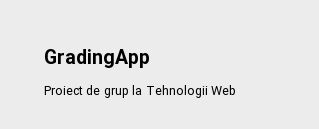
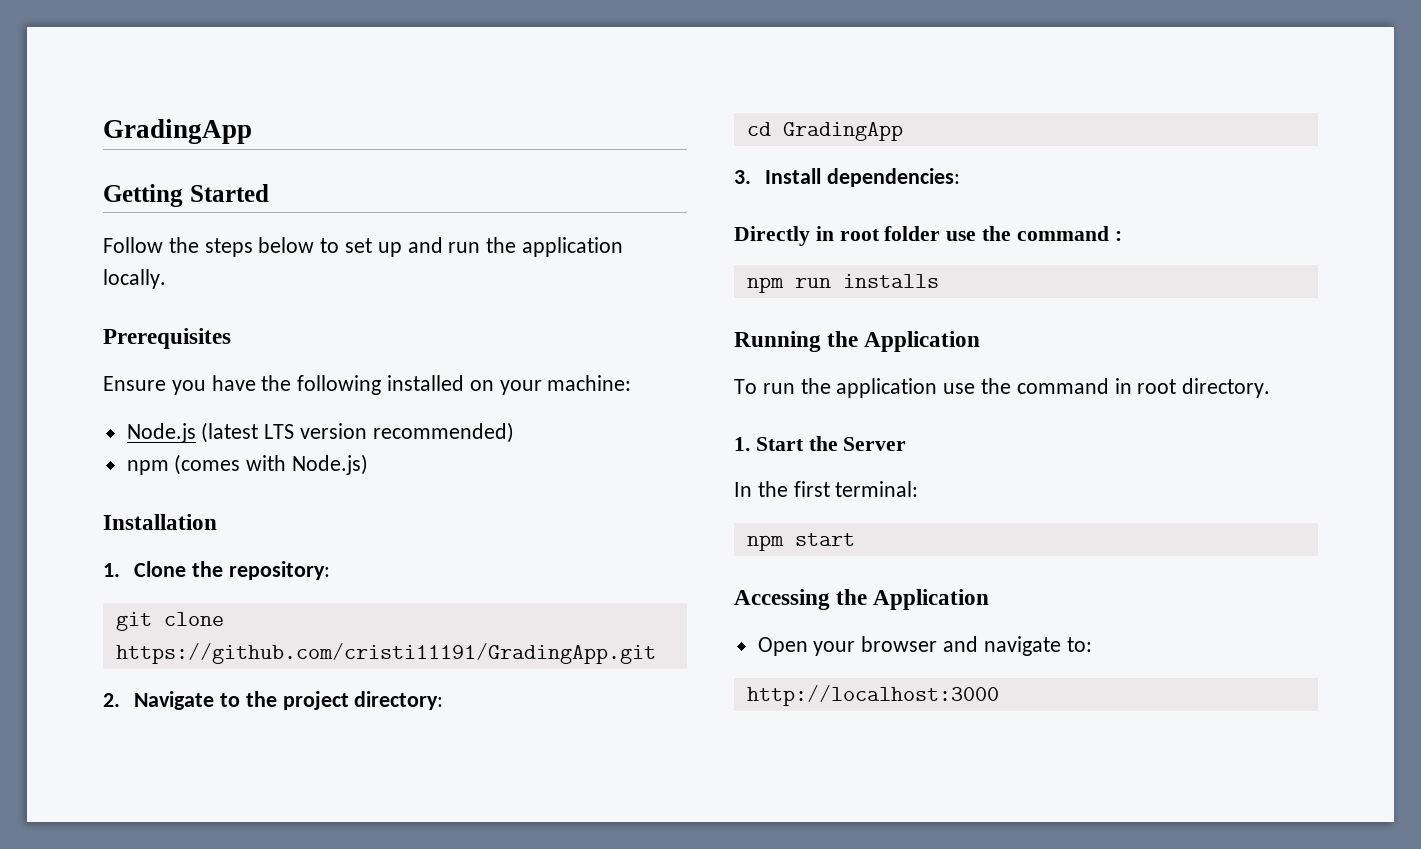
[44,49,150,68] [44,85,236,98] GradingApp // Proiect de grup la Tehnologii Web -> [103,119,252,144] [103,184,269,207] [103,237,624,257] [103,269,166,289] [103,328,231,349] [103,375,632,395] [126,422,514,443] [126,454,369,475] [103,514,217,530] [103,561,330,580] [115,612,224,631] [115,643,656,664] [103,691,444,710] [746,122,903,141] [734,168,960,187] [734,226,1122,246] [746,274,939,293] [734,331,981,352] [734,378,1271,398] [734,436,907,451] [734,481,919,497] [746,533,855,551] [734,589,990,610] [757,636,1092,656] [746,685,999,706] GradingApp // Getting Started // Follow the steps below to set up and run the application locally. // Prerequisites // Ensure you have the following installed on your machine: // Node.js (latest LTS version recommended) // npm (comes with Node.js) // Installation // 1. Clone the repository: // git clone https://github.com/cristi11191/GradingApp.git // 2. Navigate to the project directory: // cd GradingApp // 3. Install dependencies: // Directly in root folder use the command : // npm run installs // Running the Application // To run the application use the command in root directory. // 1. Start the Server // In the first terminal: // npm start // Accessing the Application // Open your browser and navigate to: // http://localhost:3000

